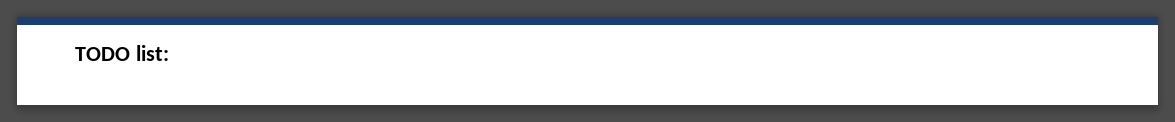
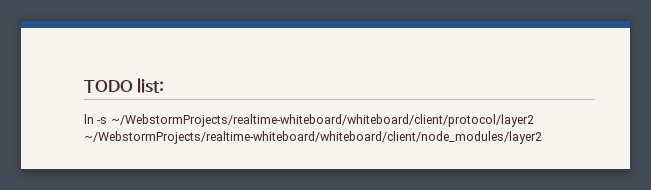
(169, 53) none -> [84,114,534,127] [84,131,542,144] // ln -s ~/WebstormProjects/realtime-whiteboard/whiteboard/client/protocol/layer2 ~/WebstormProjects/realtime-whiteboard/whiteboard/client/node_modules/layer2

